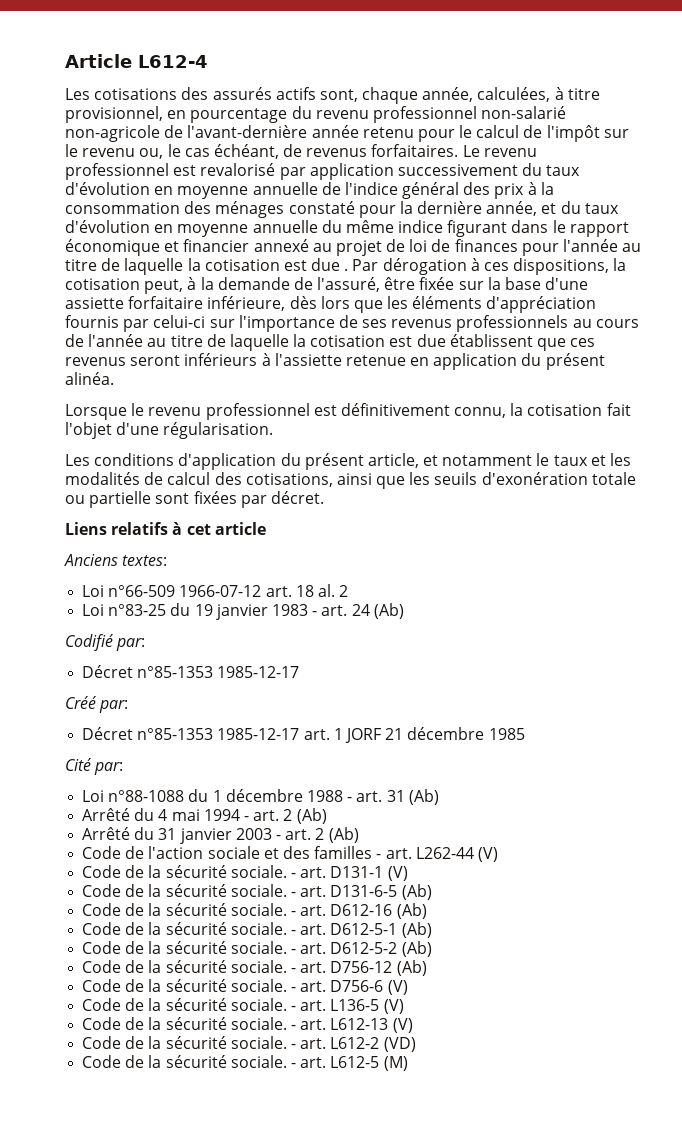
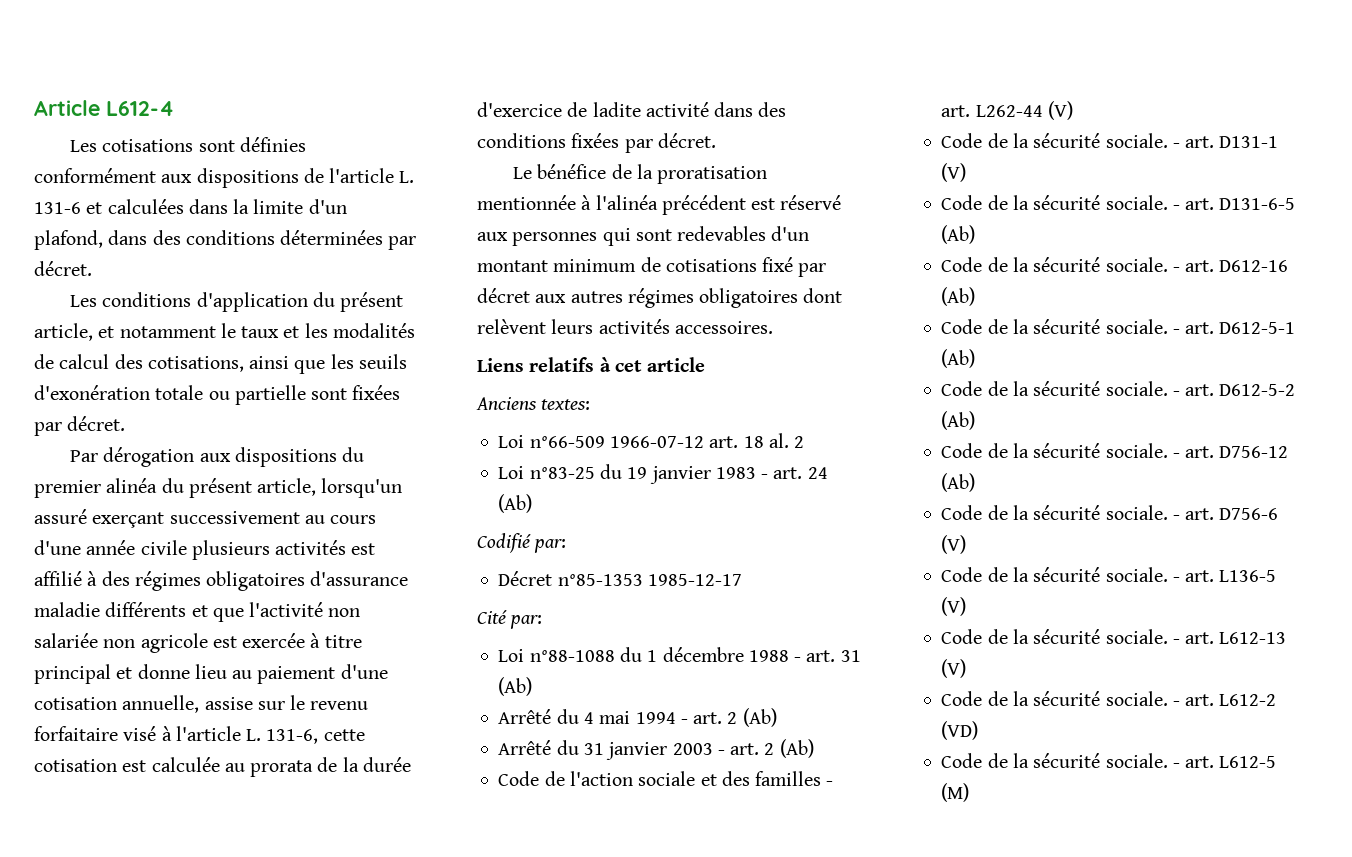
[181,87,600,104] [65,106,567,123] [65,125,629,142] [65,144,537,159] [65,163,581,180] [65,182,554,199] [65,201,619,218] [65,220,629,237] [65,239,642,256] [65,258,627,275] [65,277,589,294] [65,296,597,313] [65,315,639,332] [65,334,596,351] [65,353,605,370] [65,372,114,385] [65,403,631,420] [65,422,274,439] des assurés actifs sont, chaque année, calculées, à titre provisionnel, en pourcentage du revenu professionnel non-salarié non-agricole de l'avant-dernière année retenu pour le calcul de l'impôt sur le revenu ou, le cas échéant, de revenus forfaitaires. Le revenu professionnel est revalorisé par application successivement du taux d'évolution en moyenne annuelle de l'indice général des prix à la consommation des ménages constaté pour la dernière année, et du taux d'évolution en moyenne annuelle du même indice figurant dans le rapport économique et financier annexé au projet de loi de finances pour l'année au titre de laquelle la cotisation est due . Par dérogation à ces dispositions, la cotisation peut, à la demande de l'assuré, être fixée sur la base d'une assiette forfaitaire inférieure, dès lors que les éléments d'appréciation fournis par celui-ci sur l'importance de ses revenus professionnels au cours de l'année au titre de laquelle la cotisation est due établissent que ces revenus seront inférieurs à l'assiette retenue en application du présent alinéa. // Lorsque le revenu professionnel est définitivement connu, la cotisation fait l'objet d'une régularisation. -> [198,137,306,152] [34,168,415,188] [34,199,347,214] [34,230,417,250] [34,261,92,276] sont définies conformément aux dispositions de l'article L. 131-6 et calculées dans la limite d'un plafond, dans des conditions déterminées par décret.
(324, 497) none -> [70,447,365,467] [34,478,403,498] [34,509,377,528] [34,540,376,560] [34,571,409,591] [34,602,361,622] [34,633,362,653] [34,664,388,684] [34,695,369,713] [34,726,365,744] [34,757,411,777] [477,102,787,117] [477,133,716,153] [513,164,768,184] [477,195,842,215] [477,226,810,246] [477,257,827,277] [477,288,843,308] [477,319,773,334] // Par dérogation aux dispositions du premier alinéa du présent article, lorsqu'un assuré exerçant successivement au cours d'une année civile plusieurs activités est affilié à des régimes obligatoires d'assurance maladie différents et que l'activité non salariée non agricole est exercée à titre principal et donne lieu au paiement d'une cotisation annuelle, assise sur le revenu forfaitaire visé à l'article L. 131-6, cette cotisation est calculée au prorata de la durée d'exercice de ladite activité dans des conditions fixées par décret. // Le bénéfice de la proratisation mentionnée à l'alinéa précédent est réservé aux personnes qui sont redevables d'un montant minimum de cotisations fixé par décret aux autres régimes obligatoires dont relèvent leurs activités accessoires.
[65,696,129,713] [82,727,525,743] // Créé par: // Décret n°85-1353 1985-12-17 art. 1 JORF 21 décembre 1985 -> (742, 580) none

